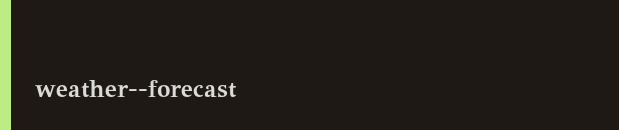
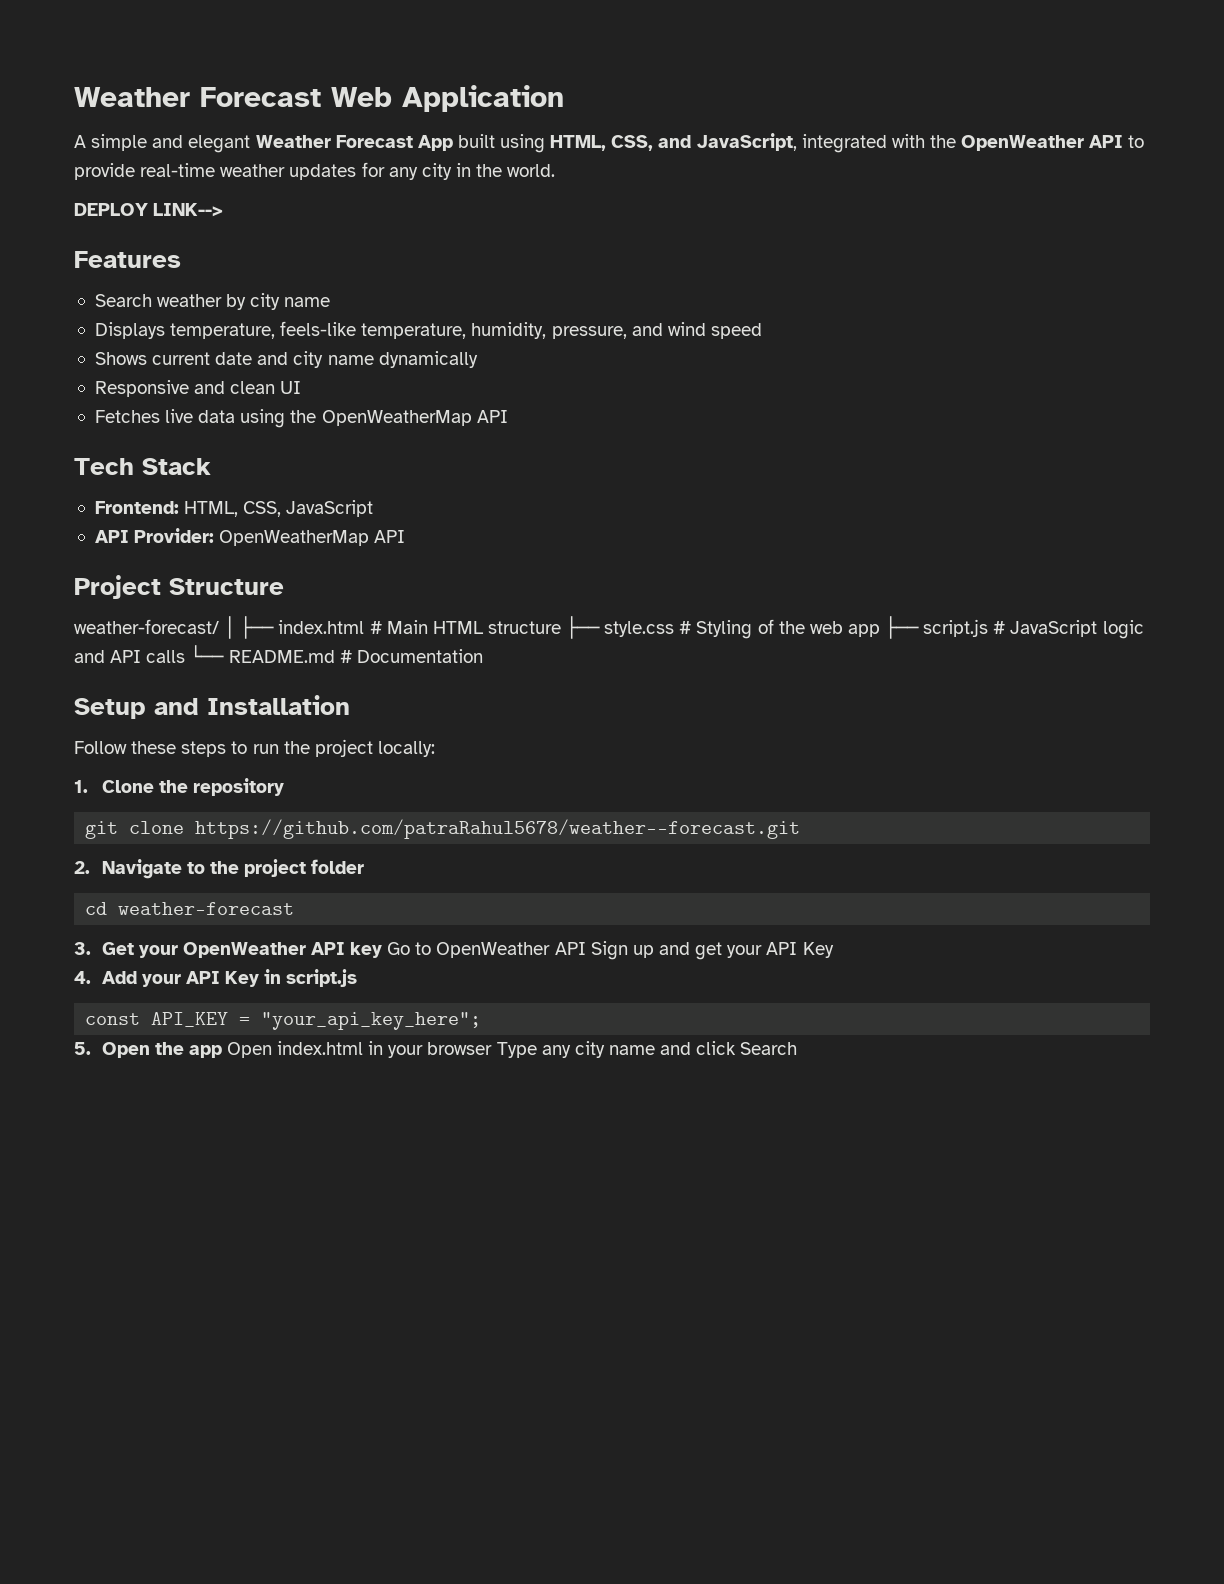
[35,80,237,98] weather--forecast -> [74,85,564,112] [74,133,1145,153] [74,162,556,180] [74,203,224,217] [74,251,181,268] [94,293,331,310] [94,321,762,339] [94,351,478,368] [94,380,302,397] [94,409,508,428] [74,458,211,475] [94,500,374,517] [94,528,406,546] [74,575,284,599] [74,616,1144,639] [74,645,483,663] [74,695,350,719] [74,739,435,757] [74,778,284,796] [85,819,801,839] [74,859,365,879] [85,902,295,915] [74,941,834,960] [74,969,358,987] [85,1012,482,1030] [74,1041,798,1058] Weather Forecast Web Application // A simple and elegant Weather Forecast App built using HTML, CSS, and JavaScript, integrated with the OpenWeather API to provide real-time weather updates for any city in the world. // DEPLOY LINK--> // Features // Search weather by city name // Displays temperature, feels-like temperature, humidity, pressure, and wind speed // Shows current date and city name dynamically // Responsive and clean UI // Fetches live data using the OpenWeatherMap API // Tech Stack // Frontend: HTML, CSS, JavaScript // API Provider: OpenWeatherMap API // Project Structure // weather-forecast/ │ ├── index.html # Main HTML structure ├── style.css # Styling of the web app ├── script.js # JavaScript logic and API calls └── README.md # Documentation // Setup and Installation // Follow these steps to run the project locally: // 1. Clone the repository // git clone https://github.com/patraRahul5678/weather--forecast.git // 2. Navigate to the project folder // cd weather-forecast // 3. Get your OpenWeather API key Go to OpenWeather API Sign up and get your API Key // 4. Add your API Key in script.js // const API_KEY = "your_api_key_here"; // 5. Open the app Open index.html in your browser Type any city name and click Search

